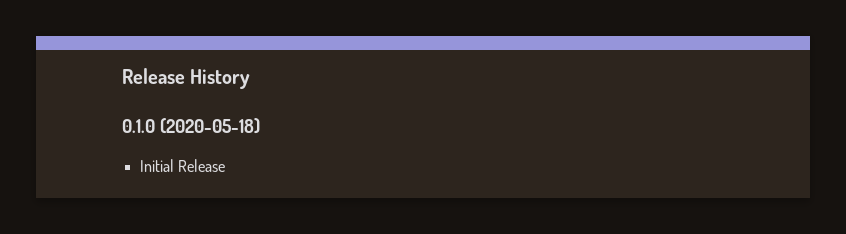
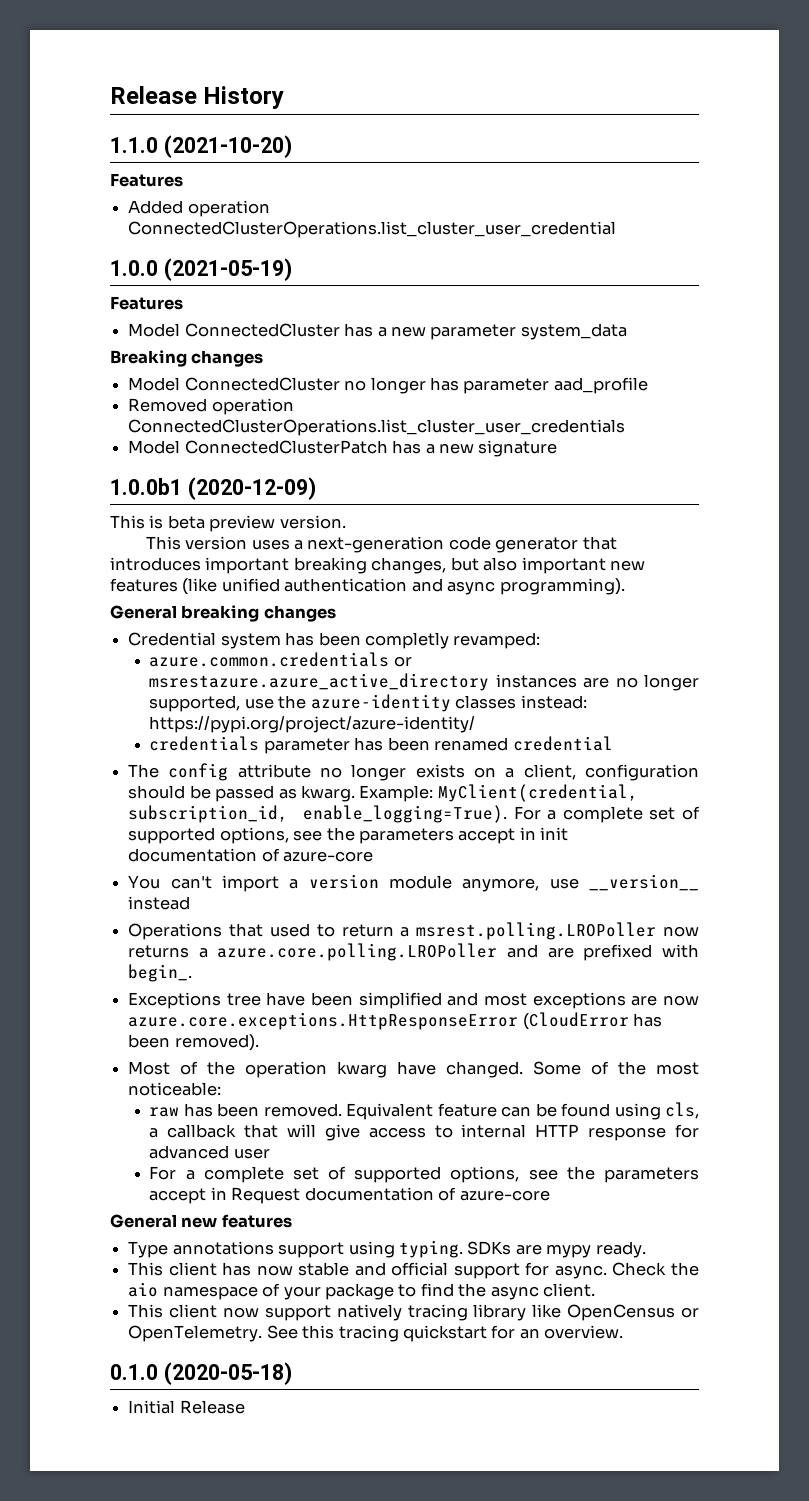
(251, 79) none -> [110,135,292,158] [110,173,183,187] [128,200,270,217] [128,221,617,238] [110,258,292,281] [110,296,183,310] [128,323,627,340] [110,350,264,367] [128,377,648,394] [128,398,294,415] [128,419,626,436] [128,440,558,457] [110,477,316,500] [110,515,346,532] [145,536,617,553] [110,557,646,574] [110,578,625,595] [110,605,336,622] [128,632,541,649] [149,652,412,667] [149,673,700,691] [149,694,587,712] [149,716,476,733] [149,736,613,754] [128,763,699,781] [128,784,638,802] [128,805,701,823] [128,827,569,844] [128,848,374,862] [128,874,699,892] [128,896,191,910] [128,922,699,940] [128,943,699,961] [128,964,193,982] [128,992,699,1009] [128,1012,663,1030] [128,1034,259,1051] [128,1061,700,1078] [128,1082,222,1096] [149,1102,700,1120] [149,1124,699,1141] [149,1145,270,1159] [149,1166,699,1183] [149,1187,550,1204] [110,1214,292,1228] [128,1240,646,1258] [128,1262,700,1279] [128,1282,596,1300] [128,1304,699,1321] [128,1325,624,1342] // 1.1.0 (2021-10-20) // Features // Added operation ConnectedClusterOperations.list_cluster_user_credential // 1.0.0 (2021-05-19) // Features // Model ConnectedCluster has a new parameter system_data // Breaking changes // Model ConnectedCluster no longer has parameter aad_profile // Removed operation ConnectedClusterOperations.list_cluster_user_credentials // Model ConnectedClusterPatch has a new signature // 1.0.0b1 (2020-12-09) // This is beta preview version. // This version uses a next-generation code generator that introduces important breaking changes, but also important new features (like unified authentication and async programming). // General breaking changes // Credential system has been completly revamped: // azure.common.credentials or msrestazure.azure_active_directory instances are no longer supported, use the azure-identity classes instead: https://pypi.org/project/azure-identity/ // credentials parameter has been renamed credential // The config attribute no longer exists on a client, configuration should be passed as kwarg. Example: MyClient(credential, subscription_id, enable_logging=True). For a complete set of supported options, see the parameters accept in init documentation of azure-core // You can't import a version module anymore, use __version__ instead // Operations that used to return a msrest.polling.LROPoller now returns a azure.core.polling.LROPoller and are prefixed with begin_. // Exceptions tree have been simplified and most exceptions are now azure.core.exceptions.HttpResponseError (CloudError has been removed). // Most of the operation kwarg have changed. Some of the most noticeable: // raw has been removed. Equivalent feature can be found using cls, a callback that will give access to internal HTTP response for advanced user // For a complete set of supported options, see the parameters accept in Request documentation of azure-core // General new features // Type annotations support using typing. SDKs are mypy ready. // This client has now stable and official support for async. Check the aio namespace of your package to find the async client. // This client now support natively tracing library like OpenCensus or OpenTelemetry. See this tracing quickstart for an overview.

